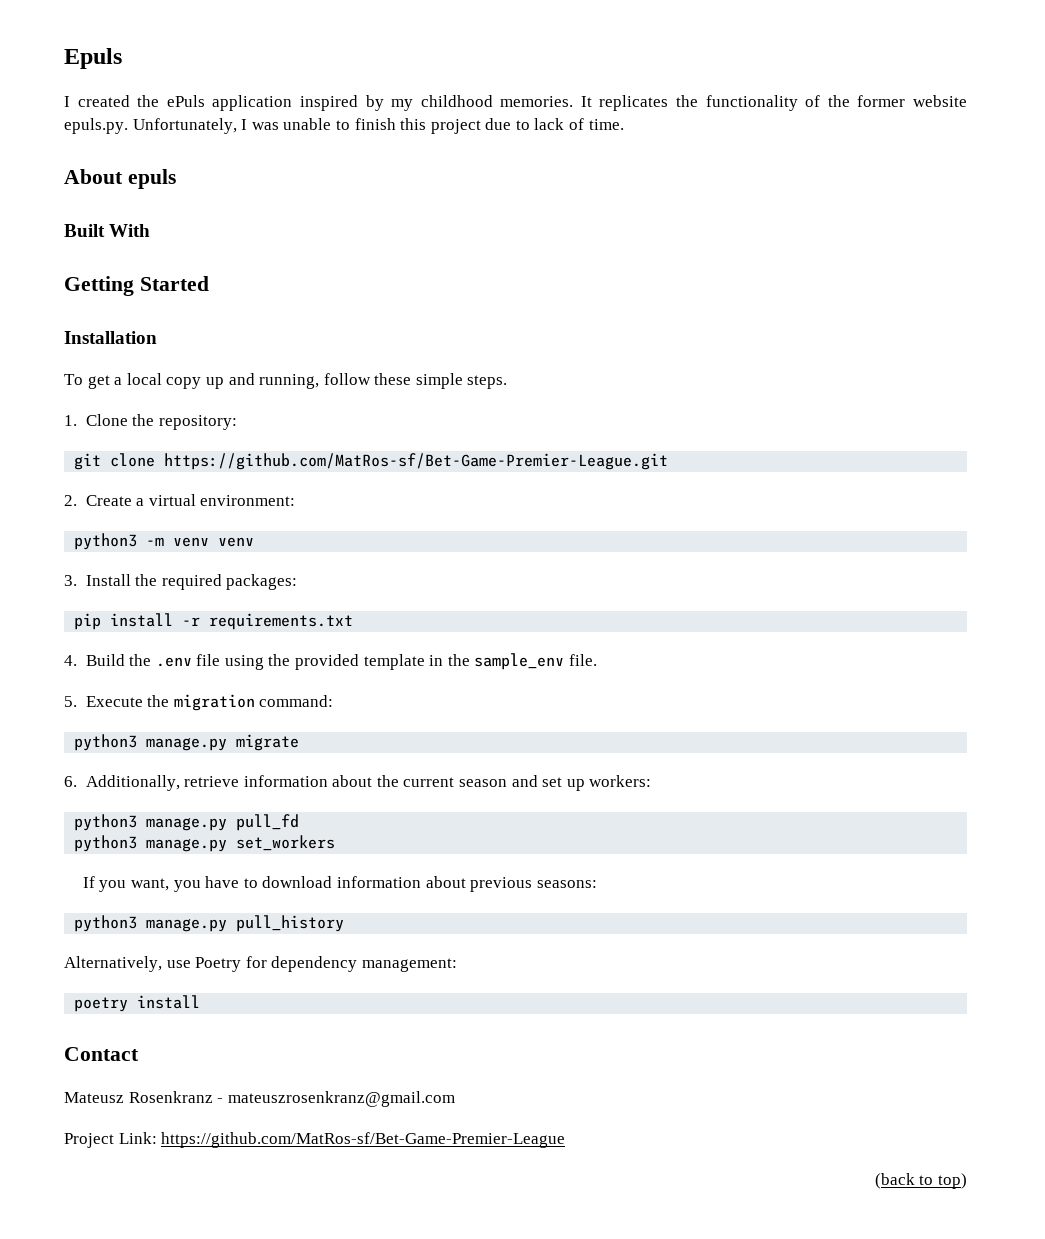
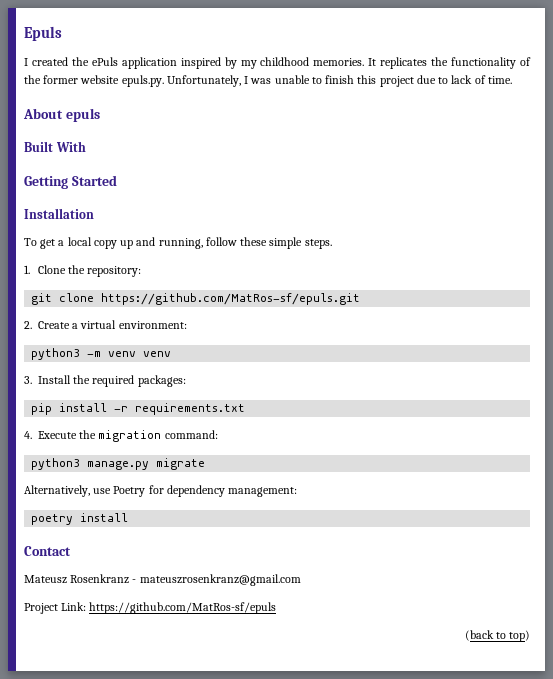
[164,453,669,470] https://github.com/MatRos-sf/Bet-Game-Premier-League.git -> [101,293,361,305] https://github.com/MatRos-sf/epuls.git
[85,653,597,670] [64,696,77,707] Build the .env file using the provided template in the sample_env file. // 5. -> (32, 435) none
[64,775,652,791] [74,814,300,831] [74,835,336,852] [82,876,597,892] [74,915,345,932] // 6. Additionally, retrieve information about the current season and set up workers: // python3 manage.py pull_fd // python3 manage.py set_workers // If you want, you have to download information about previous seasons: // python3 manage.py pull_history -> (206, 464) none
[161,1132,566,1148] https://github.com/MatRos-sf/Bet-Game-Premier-League -> [89,602,277,614] https://github.com/MatRos-sf/epuls

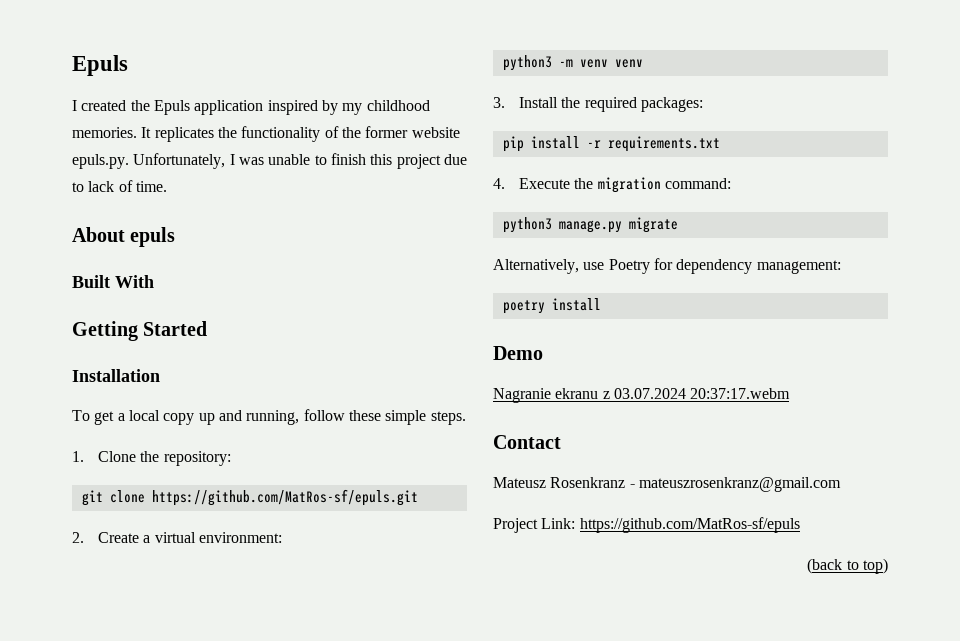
[91,57,118,66] ePuls -> [153,100,190,115] Epuls
(129, 517) none -> [493,346,543,360] [493,388,791,403] // Demo // Nagranie ekranu z 03.07.2024 20:37:17.webm

